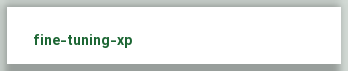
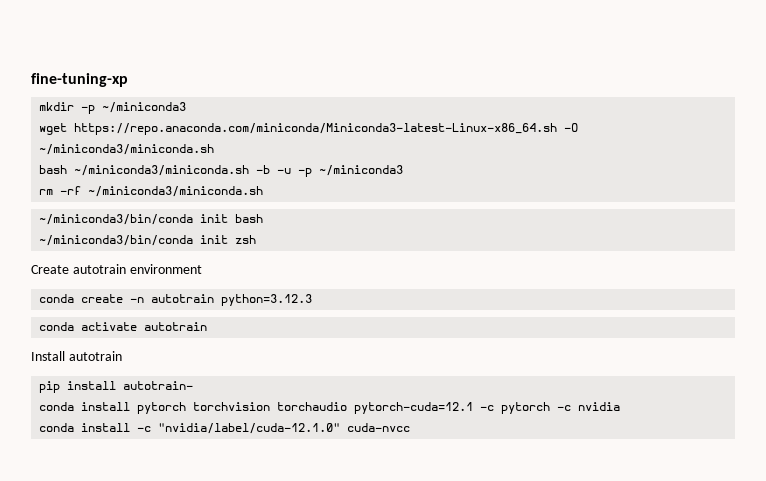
(132, 41) none -> [39,102,187,114] [39,123,579,135] [39,144,215,155] [39,165,404,177] [39,186,264,197] [39,214,264,225] [39,235,257,246] [31,264,202,274] [39,294,313,306] [39,322,208,331] [31,351,122,361] [39,381,194,393] [39,402,621,414] [39,423,411,434] // mkdir -p ~/miniconda3 // wget https://repo.anaconda.com/miniconda/Miniconda3-latest-Linux-x86_64.sh -O ~/miniconda3/miniconda.sh // bash ~/miniconda3/miniconda.sh -b -u -p ~/miniconda3 // rm -rf ~/miniconda3/miniconda.sh // ~/miniconda3/bin/conda init bash // ~/miniconda3/bin/conda init zsh // Create autotrain environment // conda create -n autotrain python=3.12.3 // conda activate autotrain // Install autotrain // pip install autotrain- // conda install pytorch torchvision torchaudio pytorch-cuda=12.1 -c pytorch -c nvidia // conda install -c "nvidia/label/cuda-12.1.0" cuda-nvcc

